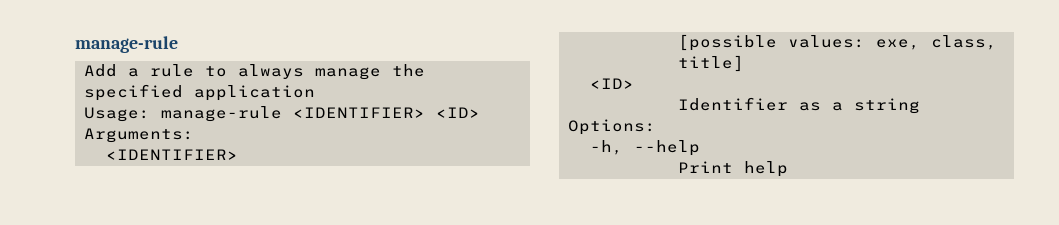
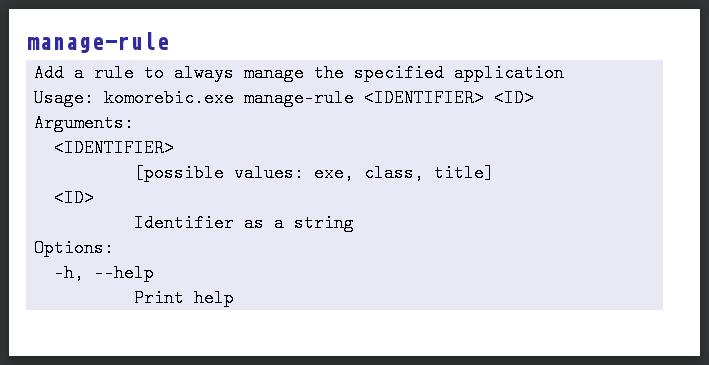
(151, 114) none -> [103,89,234,107] komorebic.exe

